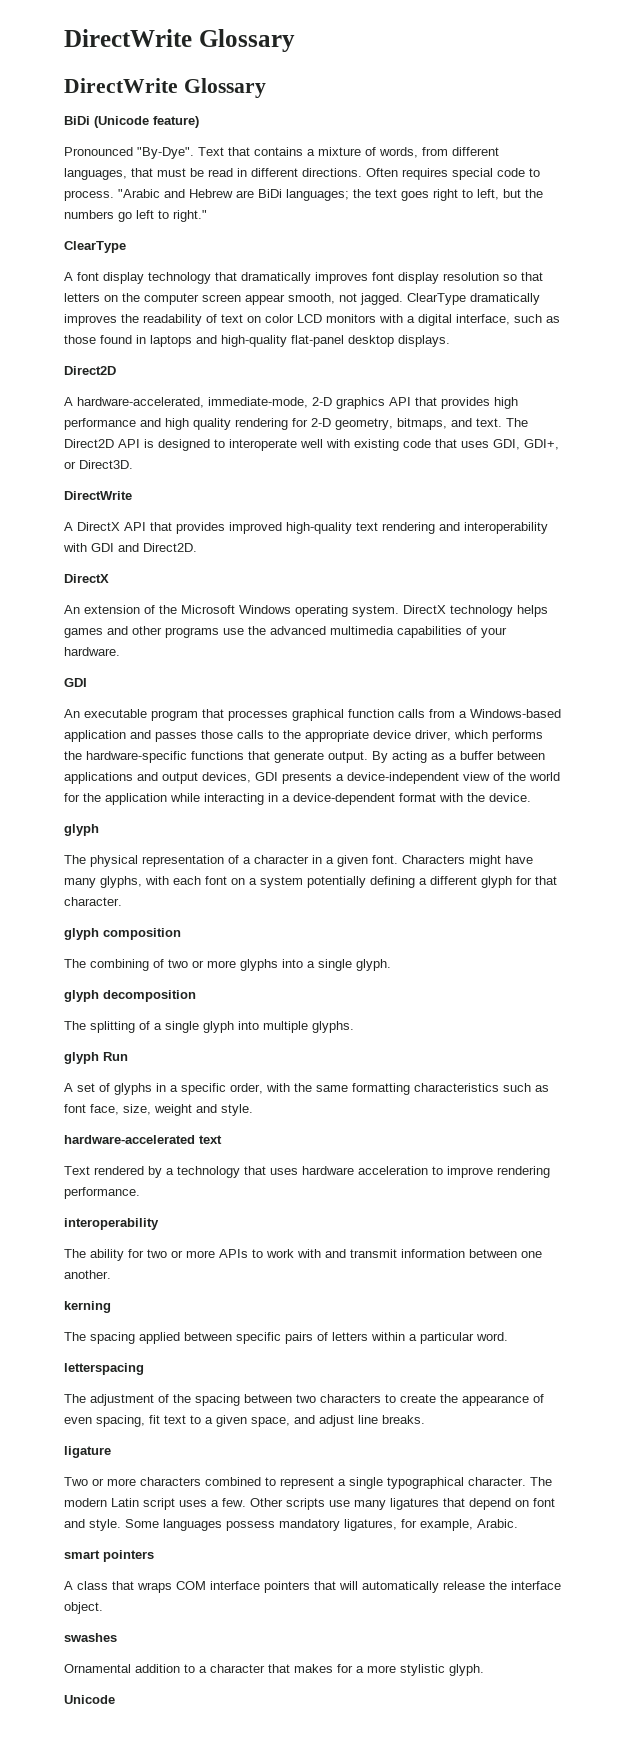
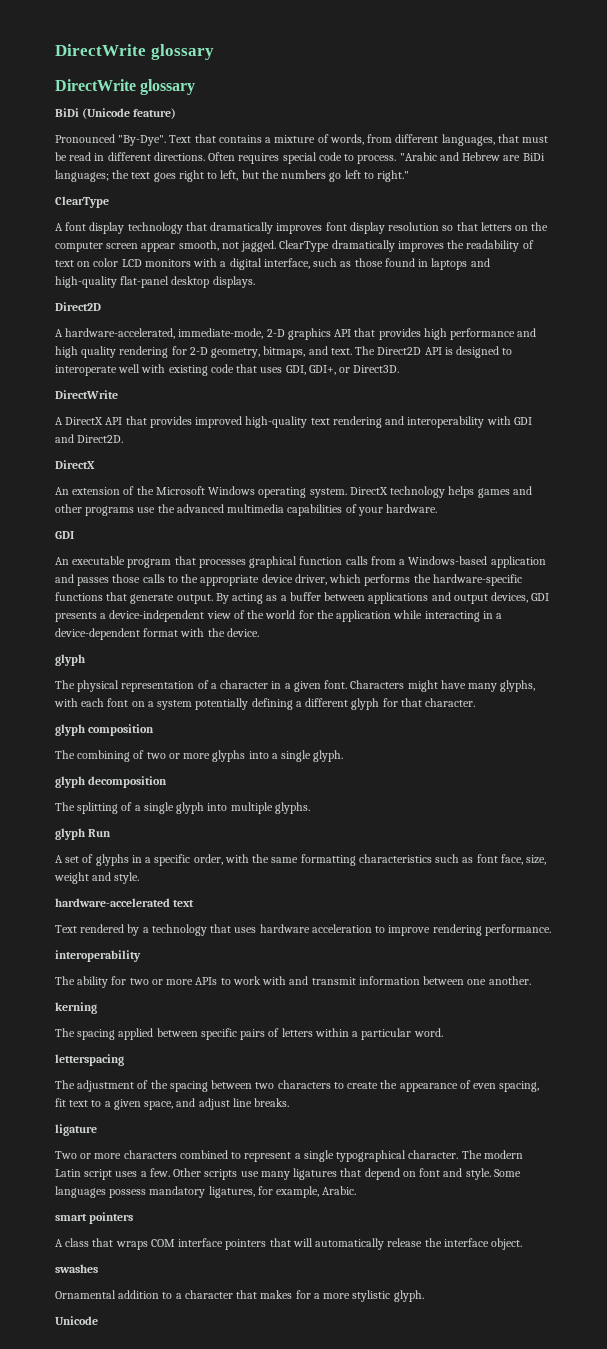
[64,29,295,52] [64,78,266,98] DirectWrite Glossary // DirectWrite Glossary -> [55,44,214,60] [55,79,196,95] DirectWrite glossary // DirectWrite glossary

